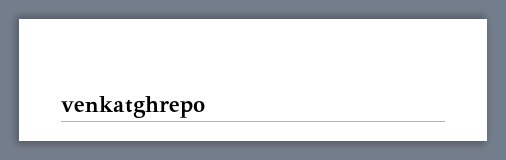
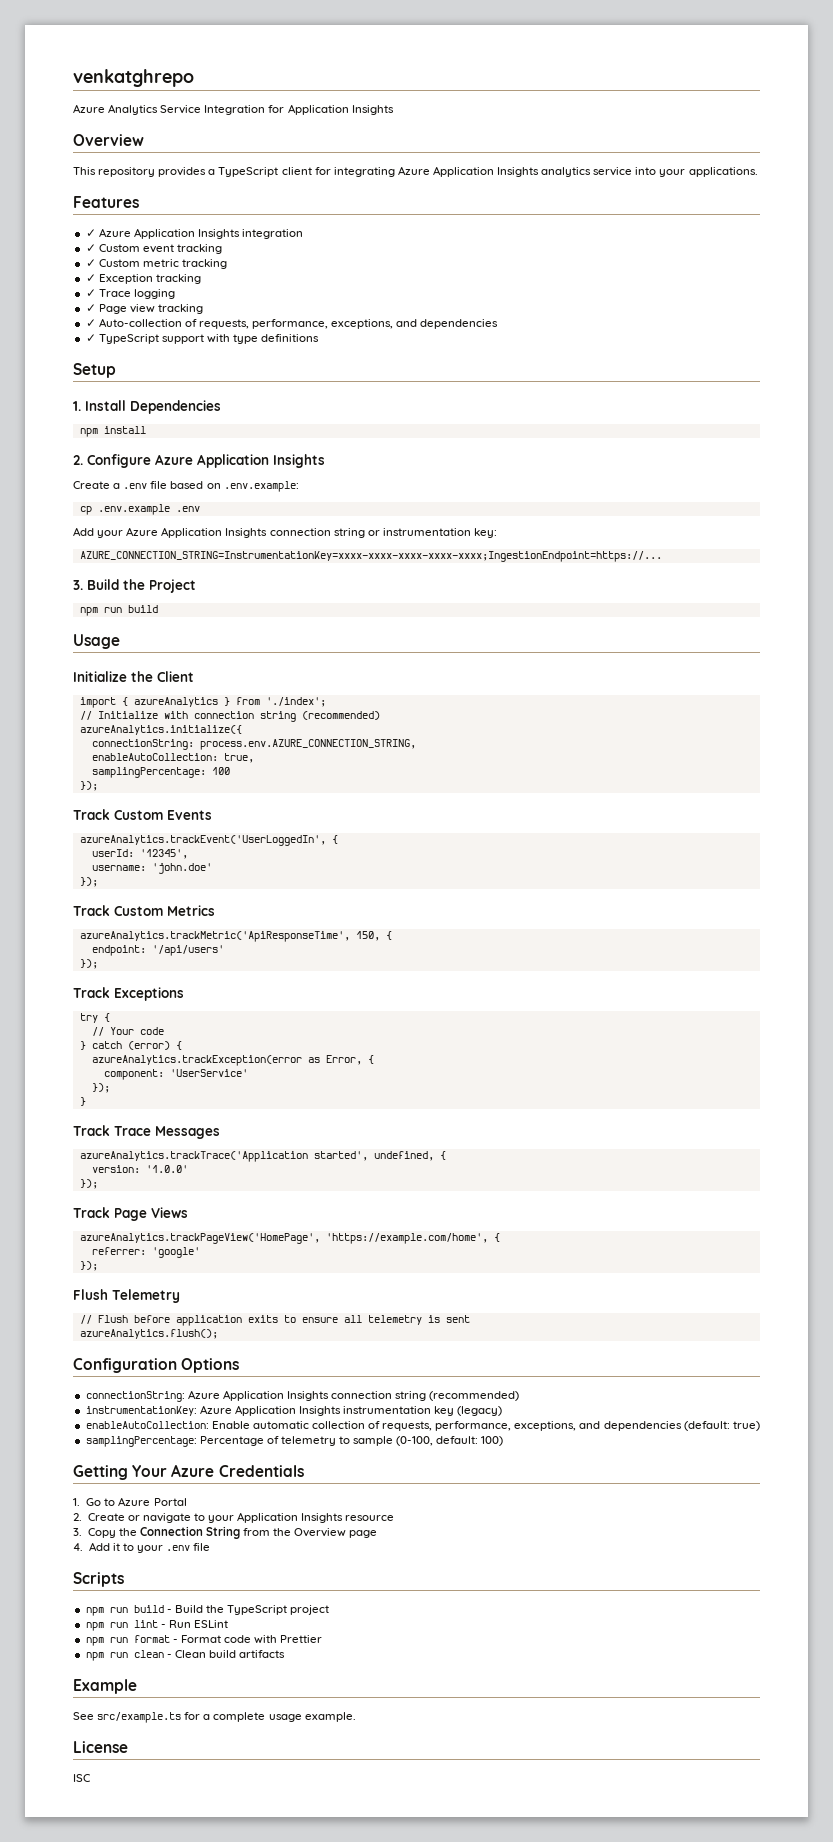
(205, 107) none -> [73,104,394,115] [73,134,144,146] [73,166,758,177] [73,196,139,208] [85,228,304,239] [85,244,222,254] [85,259,227,269] [85,274,201,284] [85,289,175,299] [85,304,203,314] [85,318,499,329] [85,334,320,344] [73,363,116,378] [73,400,221,414] [79,426,146,437] [73,454,325,468] [73,481,299,492] [79,504,200,515] [73,527,497,538] [79,551,662,562] [73,579,196,593] [79,605,158,616] [73,634,120,649] [73,671,194,682] [79,697,326,708] [79,711,380,722] [79,725,242,735] [91,739,416,750] [91,753,254,763] [91,767,230,778] [79,781,98,791] [73,809,212,820] [79,835,338,846] [91,849,188,859] [91,863,212,874] [79,877,98,887] [73,905,215,916] [79,931,392,942] [91,945,224,956] [79,959,98,969] [73,987,184,1001] [79,1013,110,1023] [91,1027,164,1036] [79,1041,182,1050] [91,1055,374,1066] [103,1069,248,1080] [91,1083,110,1093] [79,1097,86,1106] [73,1125,220,1139] [79,1151,446,1162] [91,1165,188,1173] [79,1179,98,1189] [73,1207,188,1221] [79,1233,500,1244] [91,1247,200,1258] [79,1261,98,1271] [73,1289,180,1303] [79,1315,470,1326] [79,1329,218,1339] [73,1358,240,1373] [85,1390,520,1402] [85,1405,503,1416] [85,1421,760,1431] [85,1436,504,1447] [73,1464,304,1480] [73,1497,187,1506] [73,1512,395,1523] [73,1526,378,1539] [73,1542,211,1553] [73,1572,124,1587] [85,1605,330,1616] [85,1620,228,1631] [85,1635,323,1646] [85,1650,286,1661] [73,1679,137,1694] [73,1712,356,1723] [73,1741,128,1753] [73,1774,90,1782] // Azure Analytics Service Integration for Application Insights // Overview // This repository provides a TypeScript client for integrating Azure Application Insights analytics service into your applications. // Features // ✓ Azure Application Insights integration // ✓ Custom event tracking // ✓ Custom metric tracking // ✓ Exception tracking // ✓ Trace logging // ✓ Page view tracking // ✓ Auto-collection of requests, performance, exceptions, and dependencies // ✓ TypeScript support with type definitions // Setup // 1. Install Dependencies // npm install // 2. Configure Azure Application Insights // Create a .env file based on .env.example: // cp .env.example .env // Add your Azure Application Insights connection string or instrumentation key: // AZURE_CONNECTION_STRING=InstrumentationKey=xxxx-xxxx-xxxx-xxxx-xxxx;IngestionEndpoint=https://... // 3. Build the Project // npm run build // Usage // Initialize the Client // import { azureAnalytics } from './index'; // // Initialize with connection string (recommended) // azureAnalytics.initialize({ // connectionString: process.env.AZURE_CONNECTION_STRING, // enableAutoCollection: true, // samplingPercentage: 100 // }); // Track Custom Events // azureAnalytics.trackEvent('UserLoggedIn', { // userId: '12345', // username: 'john.doe' // }); // Track Custom Metrics // azureAnalytics.trackMetric('ApiResponseTime', 150, { // endpoint: '/api/users' // }); // Track Exceptions // try { // // Your code // } catch (error) { // azureAnalytics.trackException(error as Error, { // component: 'UserService' // }); // } // Track Trace Messages // azureAnalytics.trackTrace('Application started', undefined, { // version: '1.0.0' // }); // Track Page Views // azureAnalytics.trackPageView('HomePage', 'https://example.com/home', { // referrer: 'google' // }); // Flush Telemetry // // Flush before application exits to ensure all telemetry is sent // azureAnalytics.flush(); // Configuration Options // connectionString: Azure Application Insights connection string (recommended) // instrumentationKey: Azure Application Insights instrumentation key (legacy) // enableAutoCollection: Enable automatic collection of requests, performance, exceptions, and dependencies (default: true) // samplingPercentage: Percentage of telemetry to sample (0-100, default: 100) // Getting Your Azure Credentials // 1. Go to Azure Portal // 2. Create or navigate to your Application Insights resource // 3. Copy the Connection String from the Overview page // 4. Add it to your .env file // Scripts // npm run build - Build the TypeScript project // npm run lint - Run ESLint // npm run format - Format code with Prettier // npm run clean - Clean build artifacts // Example // See src/example.ts for a complete usage example. // License // ISC

